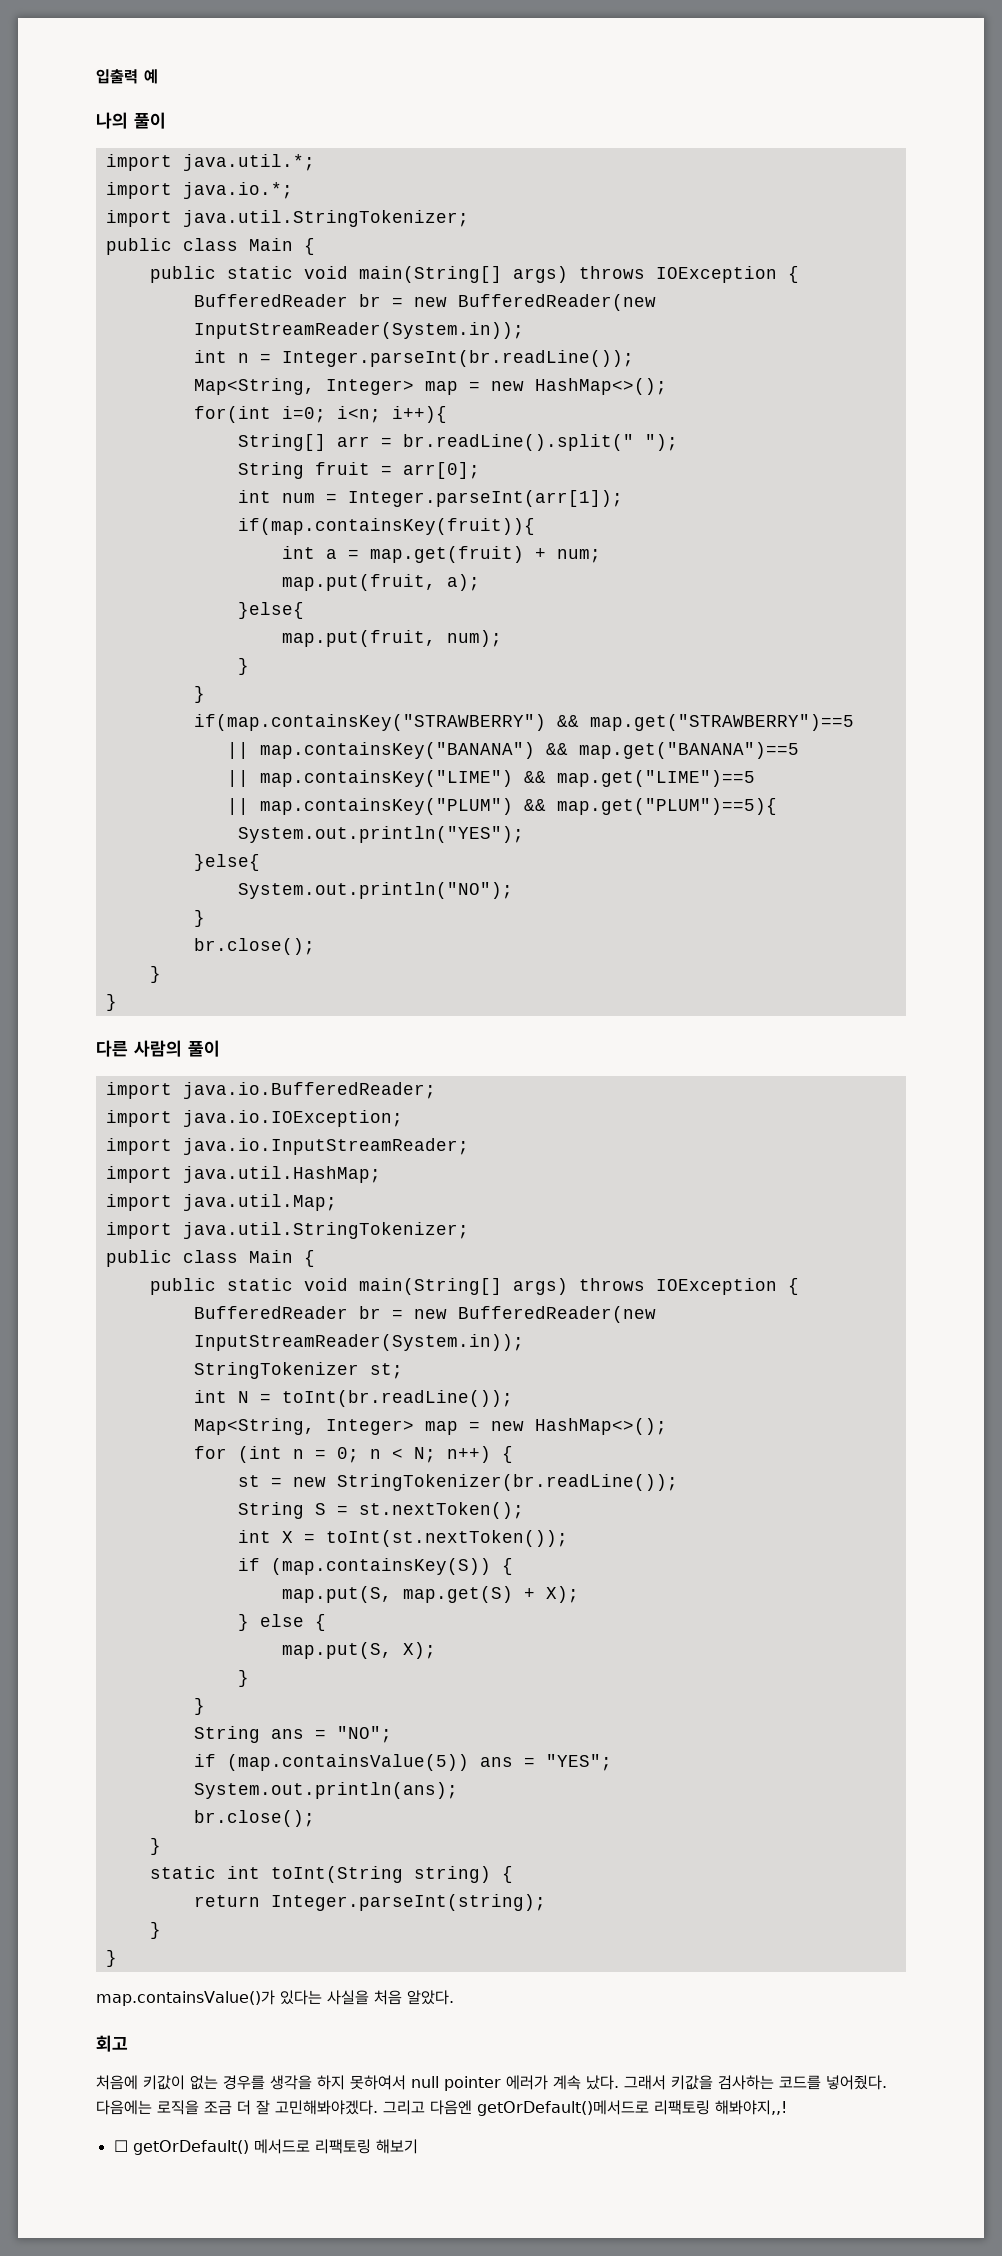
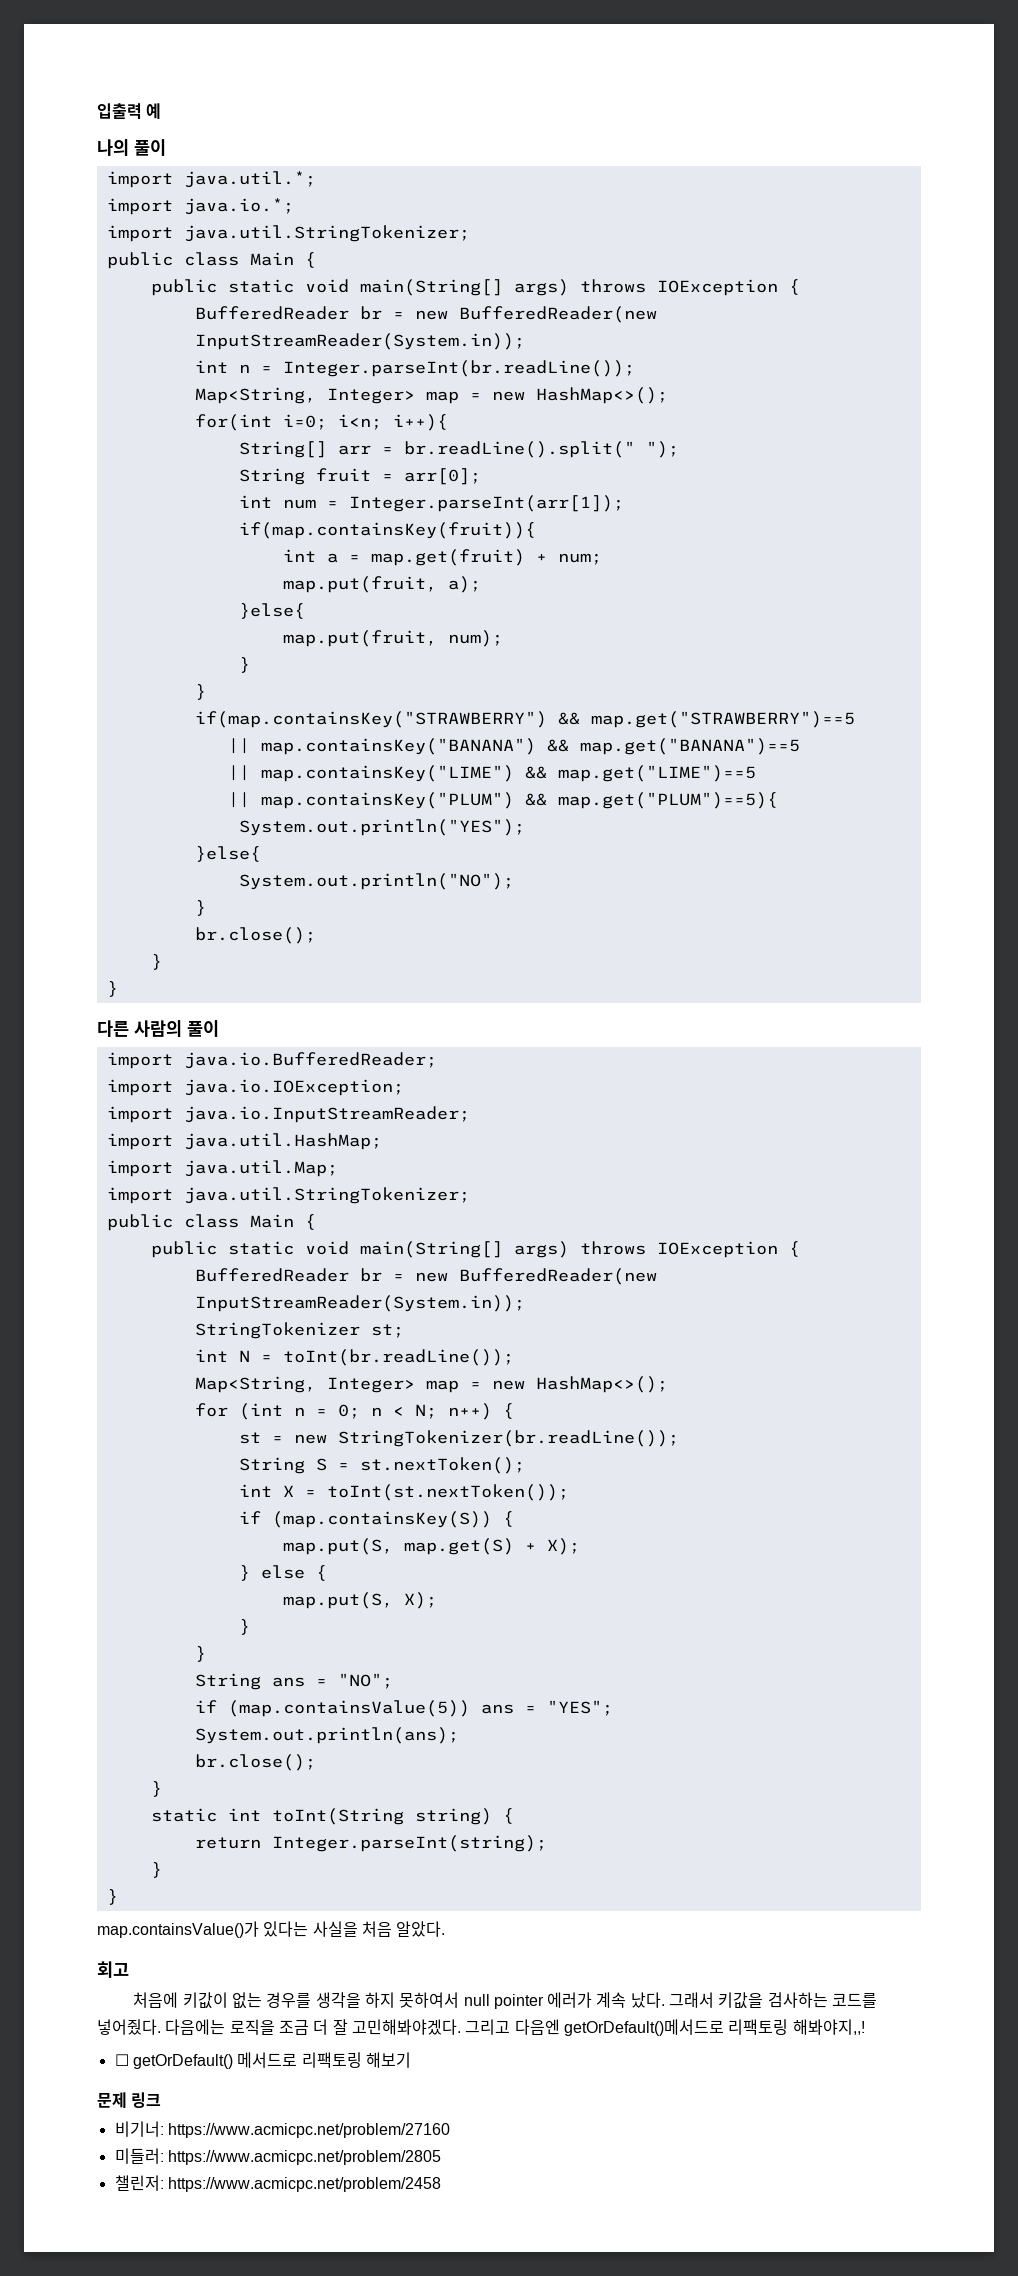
(418, 2146) none -> [97,2092,162,2108] [114,2121,450,2138] [114,2148,441,2165] [114,2175,441,2192] // 문제 링크 // 비기너: https://www.acmicpc.net/problem/27160 // 미들러: https://www.acmicpc.net/problem/2805 // 챌린저: https://www.acmicpc.net/problem/2458

